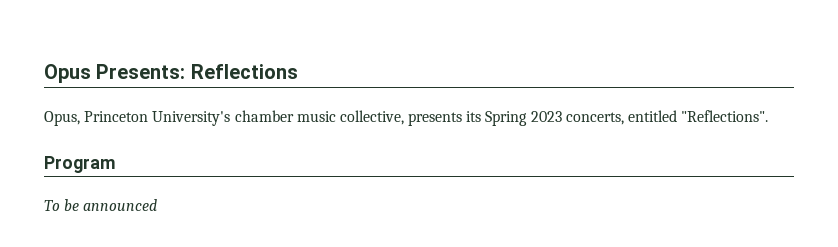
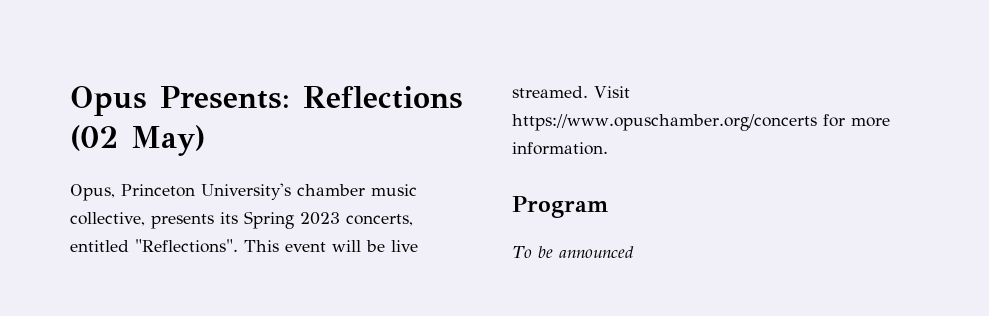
(298, 71) none -> [70,125,205,156] (02 May)
(769, 116) none -> [244,240,418,252] [512,86,630,98] [512,114,890,131] [512,142,608,155] This event will be live streamed. Visit https://www.opuschamber.org/concerts for more information.

